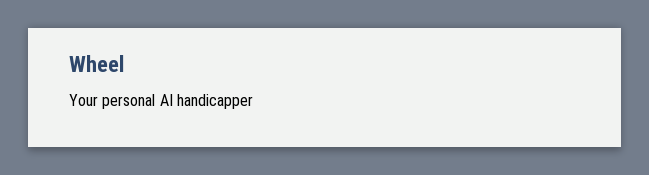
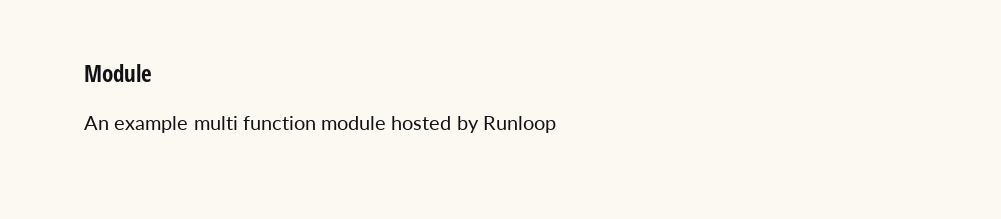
[69,55,124,72] [69,94,253,109] Wheel // Your personal AI handicapper -> [84,64,152,82] [84,116,556,133] Module // An example multi function module hosted by Runloop

